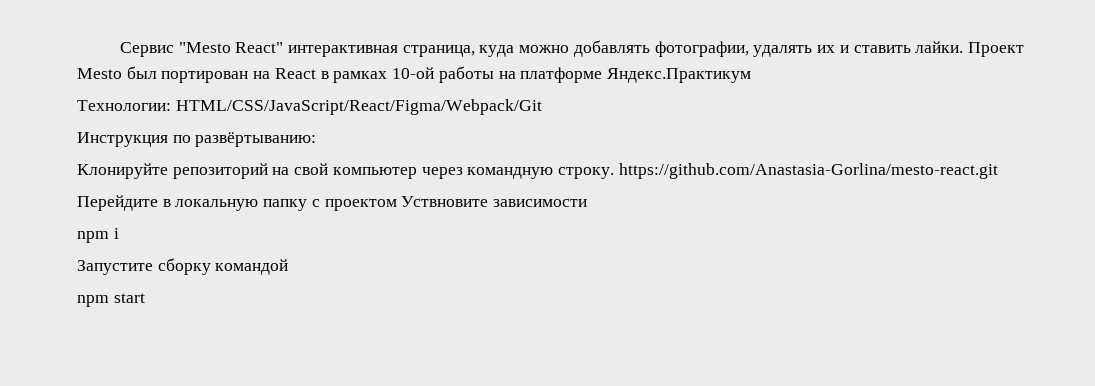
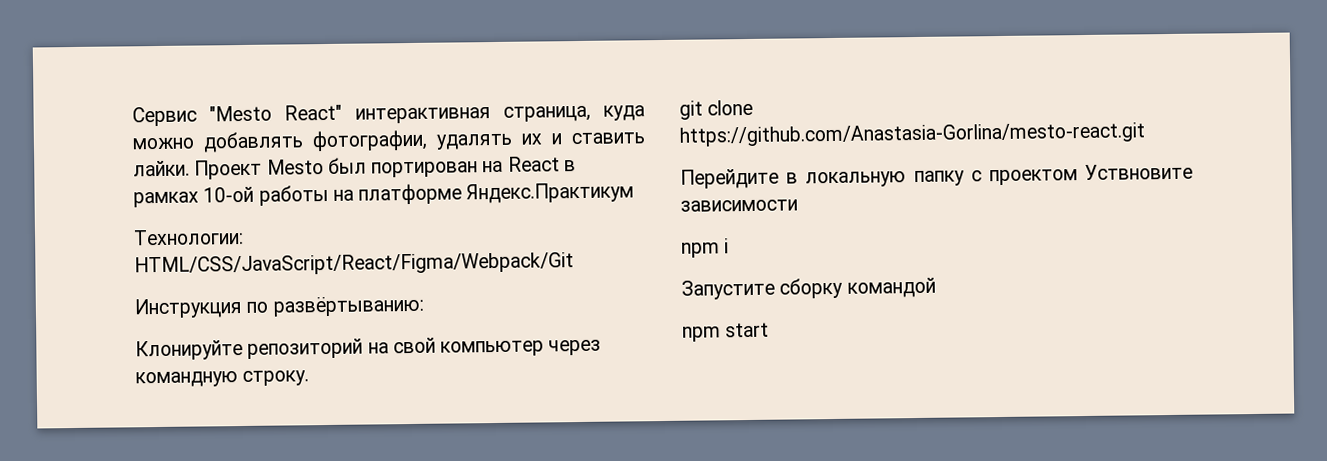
(615, 173) none -> [679,99,754,120] // git clone

